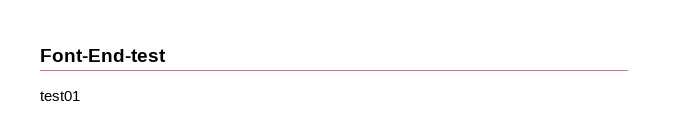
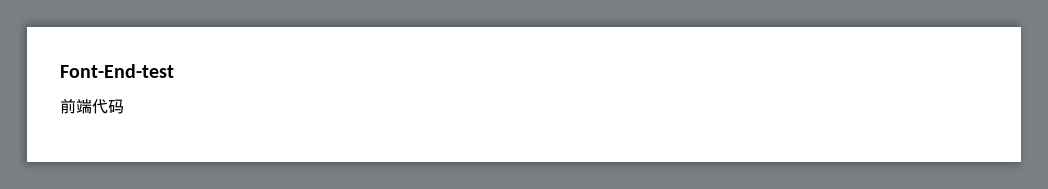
[40,91,80,101] test01 -> [60,98,124,114] 前端代码

